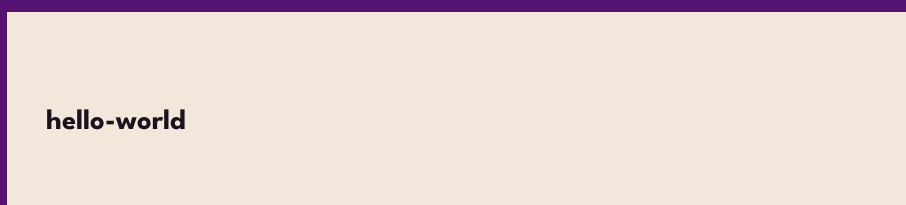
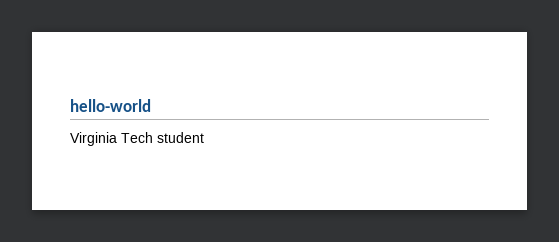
(186, 119) none -> [70,132,204,146] // Virginia Tech student

